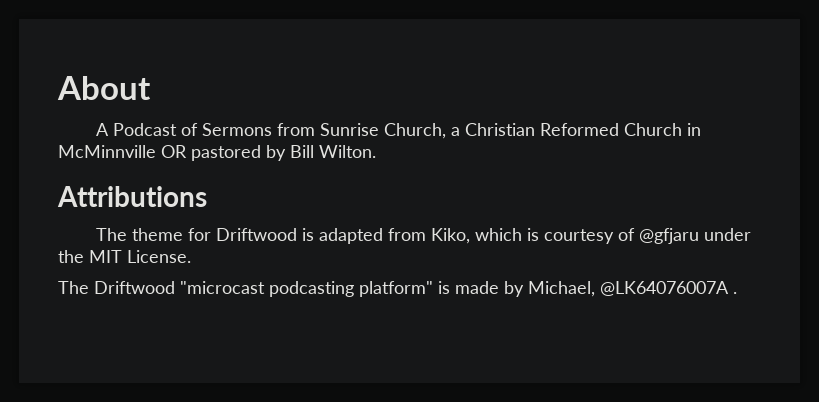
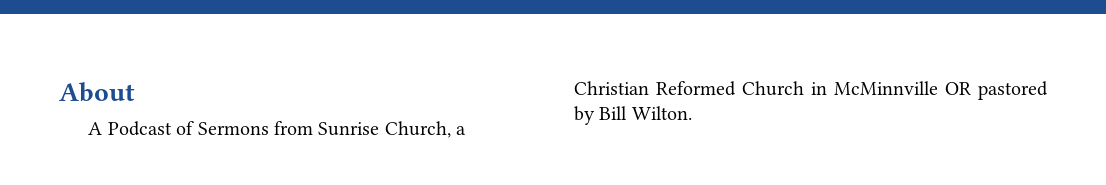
[57,186,207,207] [96,228,752,244] [58,250,191,263] [58,281,737,297] // Attributions // The theme for Driftwood is adapted from Kiko, which is courtesy of @gfjaru under the MIT License. // The Driftwood "microcast podcasting platform" is made by Michael, @LK64076007A . -> (692, 113) none

